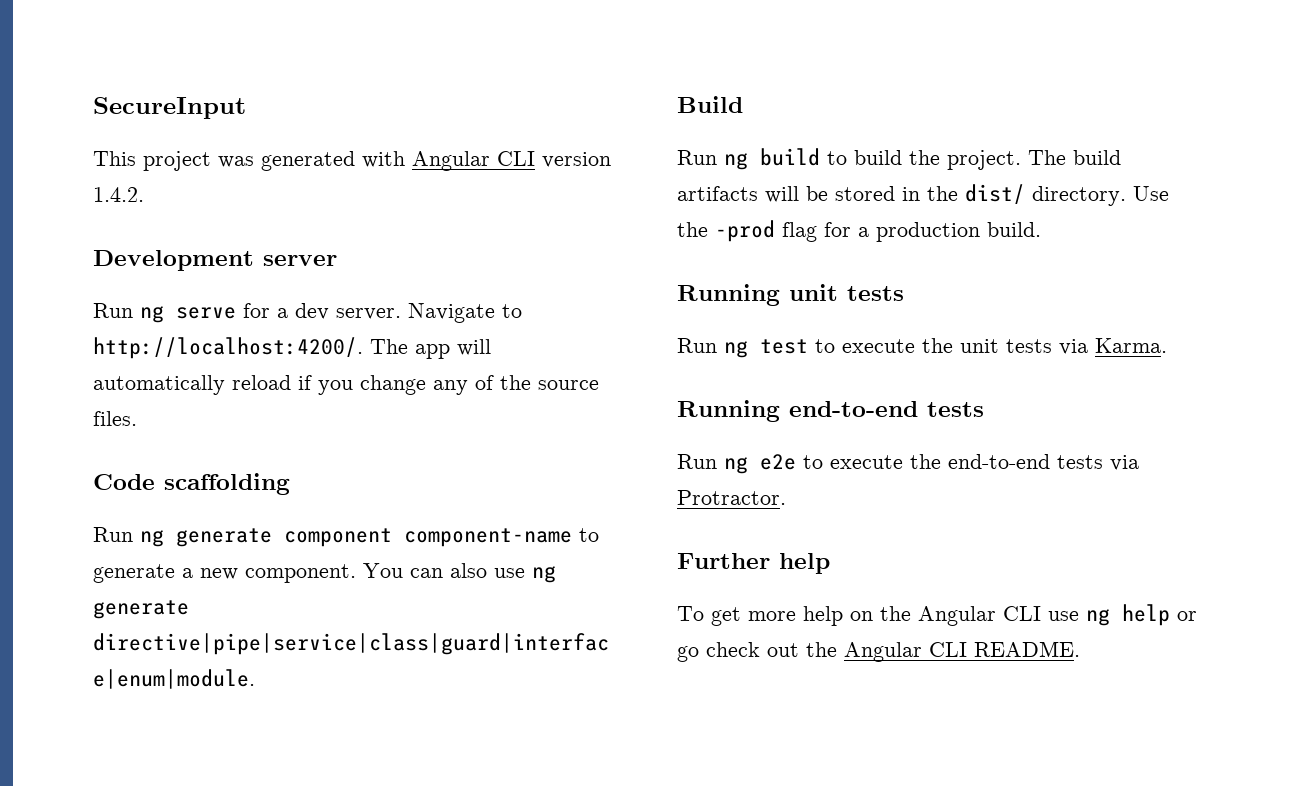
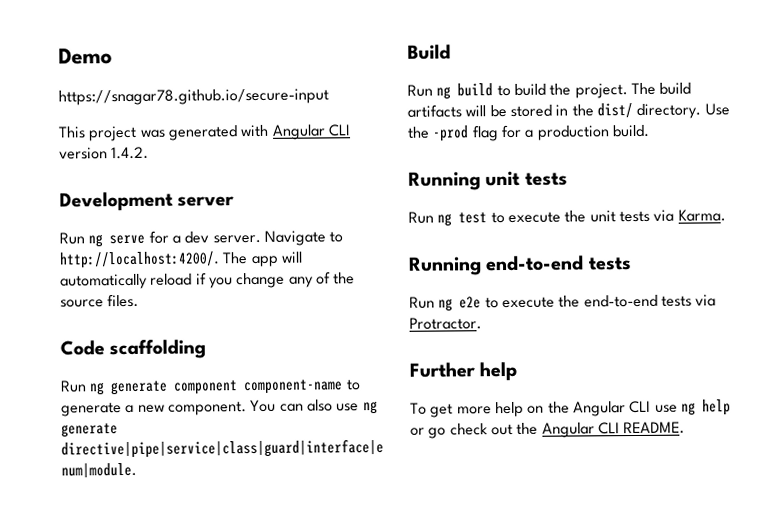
[93,97,246,119] SecureInput -> [58,48,113,65] [58,88,329,106] Demo // https://snagar78.github.io/secure-input

